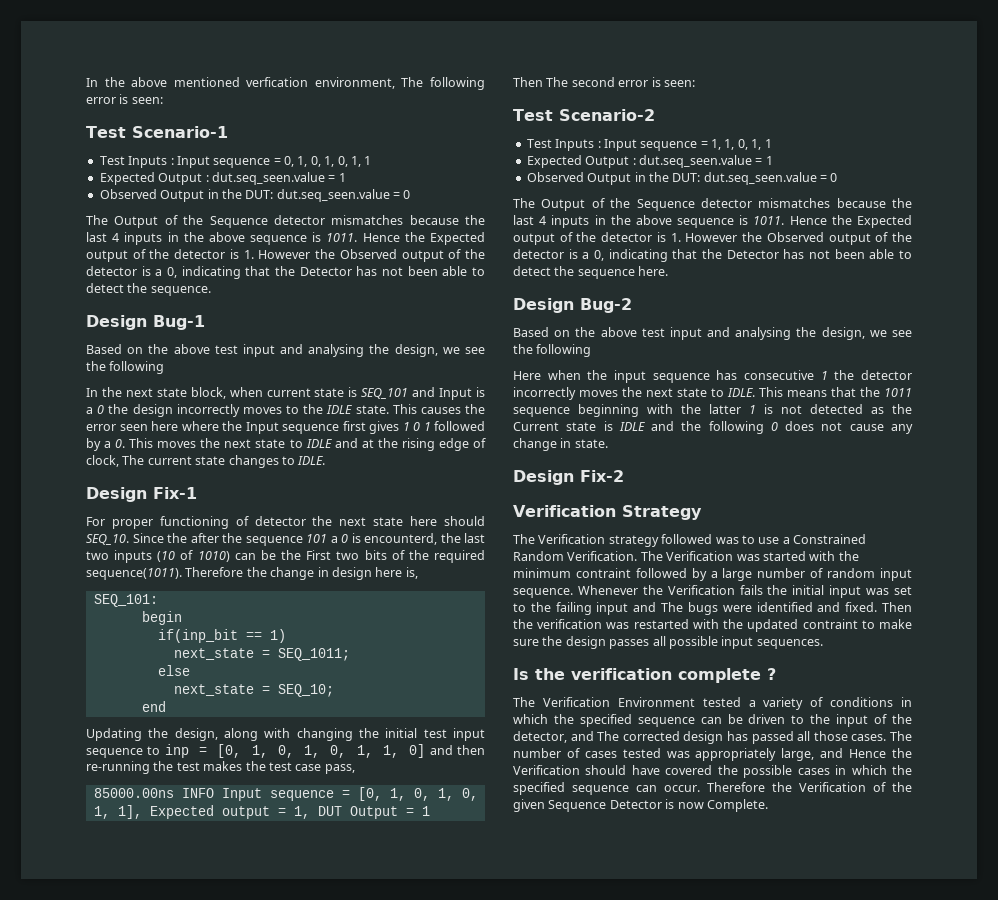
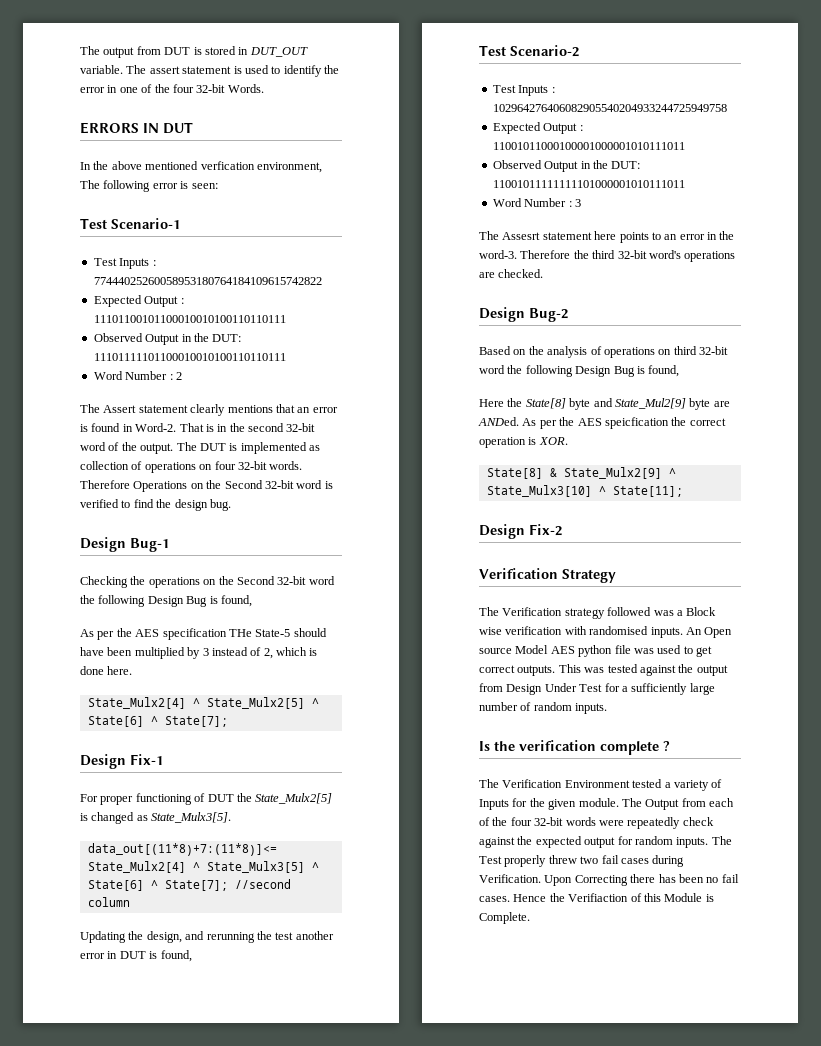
(86, 82) none -> [80,46,308,58] [80,65,339,77] [80,84,264,93] [80,122,193,134] The output from DUT is stored in DUT_OUT variable. The assert statement is used to identify the error in one of the four 32-bit Words. // ERRORS IN DUT //
[176,156,372,168] [99,172,346,185] [99,189,411,202] [86,215,485,228] [86,232,486,245] [86,249,485,262] [86,266,486,279] [86,283,211,296] [86,315,205,330] [86,344,485,357] [86,361,165,374] [86,387,486,400] [86,404,486,417] [86,421,485,434] [86,438,486,451] [86,455,326,468] Input sequence = 0, 1, 0, 1, 0, 1, 1 // Expected Output : dut.seq_seen.value = 1 // Observed Output in the DUT: dut.seq_seen.value = 0 // The Output of the Sequence detector mismatches because the last 4 inputs in the above sequence is 1011. Hence the Expected output of the detector is 1. However the Observed output of the detector is a 0, indicating that the Detector has not been able to detect the sequence. // Design Bug-1 // Based on the above test input and analysing the design, we see the following // In the next state block, when current state is SEQ_101 and Input is a 0 the design incorrectly moves to the IDLE state. This causes the error seen here where the Input sequence first gives 1 0 1 followed by a 0. This moves the next state to IDLE and at the rising edge of clock, The current state changes to IDLE. -> [93,277,322,285] [93,295,184,307] [93,315,286,323] [93,333,242,345] [93,353,286,361] [93,371,182,380] [80,404,338,416] [80,423,316,432] [80,442,320,454] [80,461,303,473] [80,480,333,492] [80,499,231,511] [80,537,169,552] [80,576,335,588] [80,595,252,607] [80,628,327,640] [80,647,318,659] [80,666,133,675] [87,697,319,709] [87,716,228,727] 77444025260058953180764184109615742822 // Expected Output : 11101100101100010010100110110111 // Observed Output in the DUT: 11101111101100010010100110110111 // Word Number : 2 // The Assert statement clearly mentions that an error is found in Word-2. That is in the second 32-bit word of the output. The DUT is implemented as collection of operations on four 32-bit words. Therefore Operations on the Second 32-bit word is verified to find the design bug. // Design Bug-1 // Checking the operations on the Second 32-bit word the following Design Bug is found, // As per the AES specification THe State-5 should have been multiplied by 3 instead of 2, which is done here. // State_Mulx2[4] ^ State_Mulx2[5] ^ State[6] ^ State[7];
[254,516,486,526] [86,533,485,546] [86,550,485,563] [86,567,418,580] [93,594,158,607] [141,611,182,625] [157,629,286,643] [173,648,350,661] [157,665,190,676] [173,684,334,697] [141,701,166,712] [86,728,485,741] [86,744,486,758] [86,761,355,774] [93,787,478,801] [93,805,430,819] [513,77,695,87] detector the next state here should SEQ_10. Since the after the sequence 101 a 0 is encounterd, the last two inputs (10 of 1010) can be the First two bits of the required sequence(1011). Therefore the change in design here is, // SEQ_101: // begin // if(inp_bit == 1) // next_state = SEQ_1011; // else // next_state = SEQ_10; // end // Updating the design, along with changing the initial test input sequence to inp = [0, 1, 0, 1, 0, 1, 1, 0] and then re-running the test makes the test case pass, // 85000.00ns INFO Input sequence = [0, 1, 0, 1, 0, 1, 1], Expected output = 1, DUT Output = 1 // Then The second error is seen: -> [207,793,333,804] [80,812,232,824] [87,843,277,856] [87,861,319,873] [87,879,291,891] [87,897,130,907] [80,931,334,943] [80,950,192,962] DUT the State_Mulx2[5] is changed as State_Mulx3[5]. // data_out[(11*8)+7:(11*8)]<= State_Mulx2[4] ^ State_Mulx3[5] ^ State[6] ^ State[7]; //second column // Updating the design, and rerunning the test another error in DUT is found,
[603,139,772,151] [526,155,773,168] [526,172,838,185] [513,198,912,211] [513,215,912,228] [513,232,912,245] [513,249,912,262] [513,266,669,279] Input sequence = 1, 1, 0, 1, 1 // Expected Output : dut.seq_seen.value = 1 // Observed Output in the DUT: dut.seq_seen.value = 0 // The Output of the Sequence detector mismatches because the last 4 inputs in the above sequence is 1011. Hence the Expected output of the detector is 1. However the Observed output of the detector is a 0, indicating that the Detector has not been able to detect the sequence here. -> [492,104,727,112] [492,122,583,134] [492,142,685,150] [492,160,641,172] [492,180,685,188] [492,198,581,207] [479,231,735,243] [479,250,736,262] [479,269,544,278] 102964276406082905540204933244725949758 // Expected Output : 11001011000100001000001010111011 // Observed Output in the DUT: 11001011111111101000001010111011 // Word Number : 3 // The Assesrt statement here points to an error in the word-3. Therefore the third 32-bit word's operations are checked.
[600,327,912,340] [513,344,592,357] [513,370,912,383] [513,387,912,400] [513,404,912,417] [513,421,913,434] [513,438,608,451] above test input and analysing the design, we see the following // Here when the input sequence has consecutive 1 the detector incorrectly moves the next state to IDLE. This means that the 1011 sequence beginning with the latter 1 is not detected as the Current state is IDLE and the following 0 does not cause any change in state. -> [547,346,728,358] [479,365,680,377] [479,398,730,410] [478,417,726,429] [479,437,568,448] [486,467,676,479] [486,485,683,497] analysis of operations on third 32-bit word the following Design Bug is found, // Here the State[8] byte and State_Mul2[9] byte are ANDed. As per the AES speicfication the correct operation is XOR. // State[8] & State_Mulx2[9] ^ State_Mulx3[10] ^ State[11];
[741,534,866,544] [513,551,859,561] [513,568,912,581] [513,585,913,598] [513,602,912,615] [513,619,912,632] [513,636,823,649] to use a Constrained Random Verification. The Verification was started with the minimum contraint followed by a large number of random input sequence. Whenever the Verification fails the initial input was set to the failing input and The bugs were identified and fixed. Then the verification was restarted with the updated contraint to make sure the design passes all possible input sequences. -> [676,607,717,616] [479,626,733,638] [479,645,712,657] [479,664,728,676] [479,683,715,695] [479,702,608,714] a Block wise verification with randomised inputs. An Open source Model AES python file was used to get correct outputs. This was tested against the output from Design Under Test for a sufficiently large number of random inputs.
[830,697,912,707] [513,714,913,727] [513,731,912,744] [513,748,913,761] [513,765,913,778] [513,782,912,795] [513,799,704,812] conditions in which the specified sequence can be driven to the input of the detector, and The corrected design has passed all those cases. The number of cases tested was appropriately large, and Hence the Verification should have covered the possible cases in which the specified sequence can occur. Therefore the Verification of the given Sequence Detector is now -> [479,798,734,810] [479,817,714,829] [479,836,732,848] [479,855,685,867] [479,874,739,886] [479,893,714,902] Inputs for the given module. The Output from each of the four 32-bit words were repeatedly check against the expected output for random inputs. The Test properly threw two fail cases during Verification. Upon Correcting there has been no fail cases. Hence the Verifiaction of this Module is

